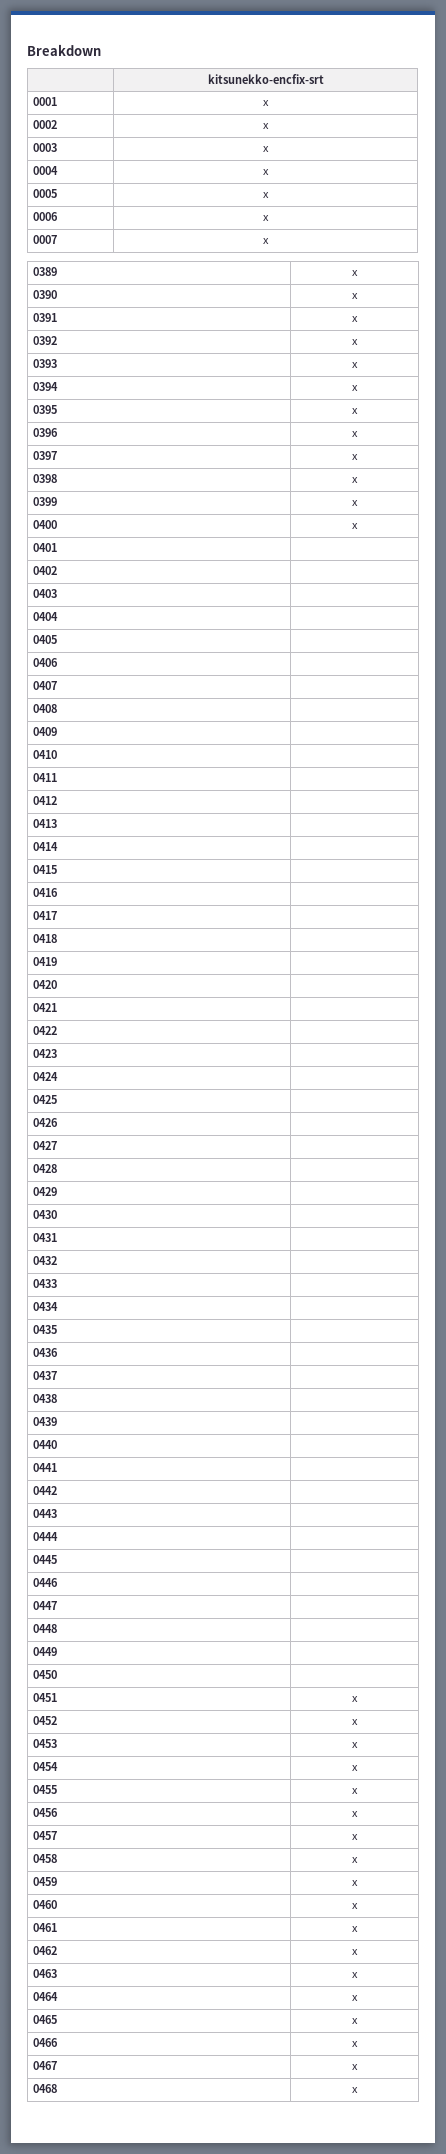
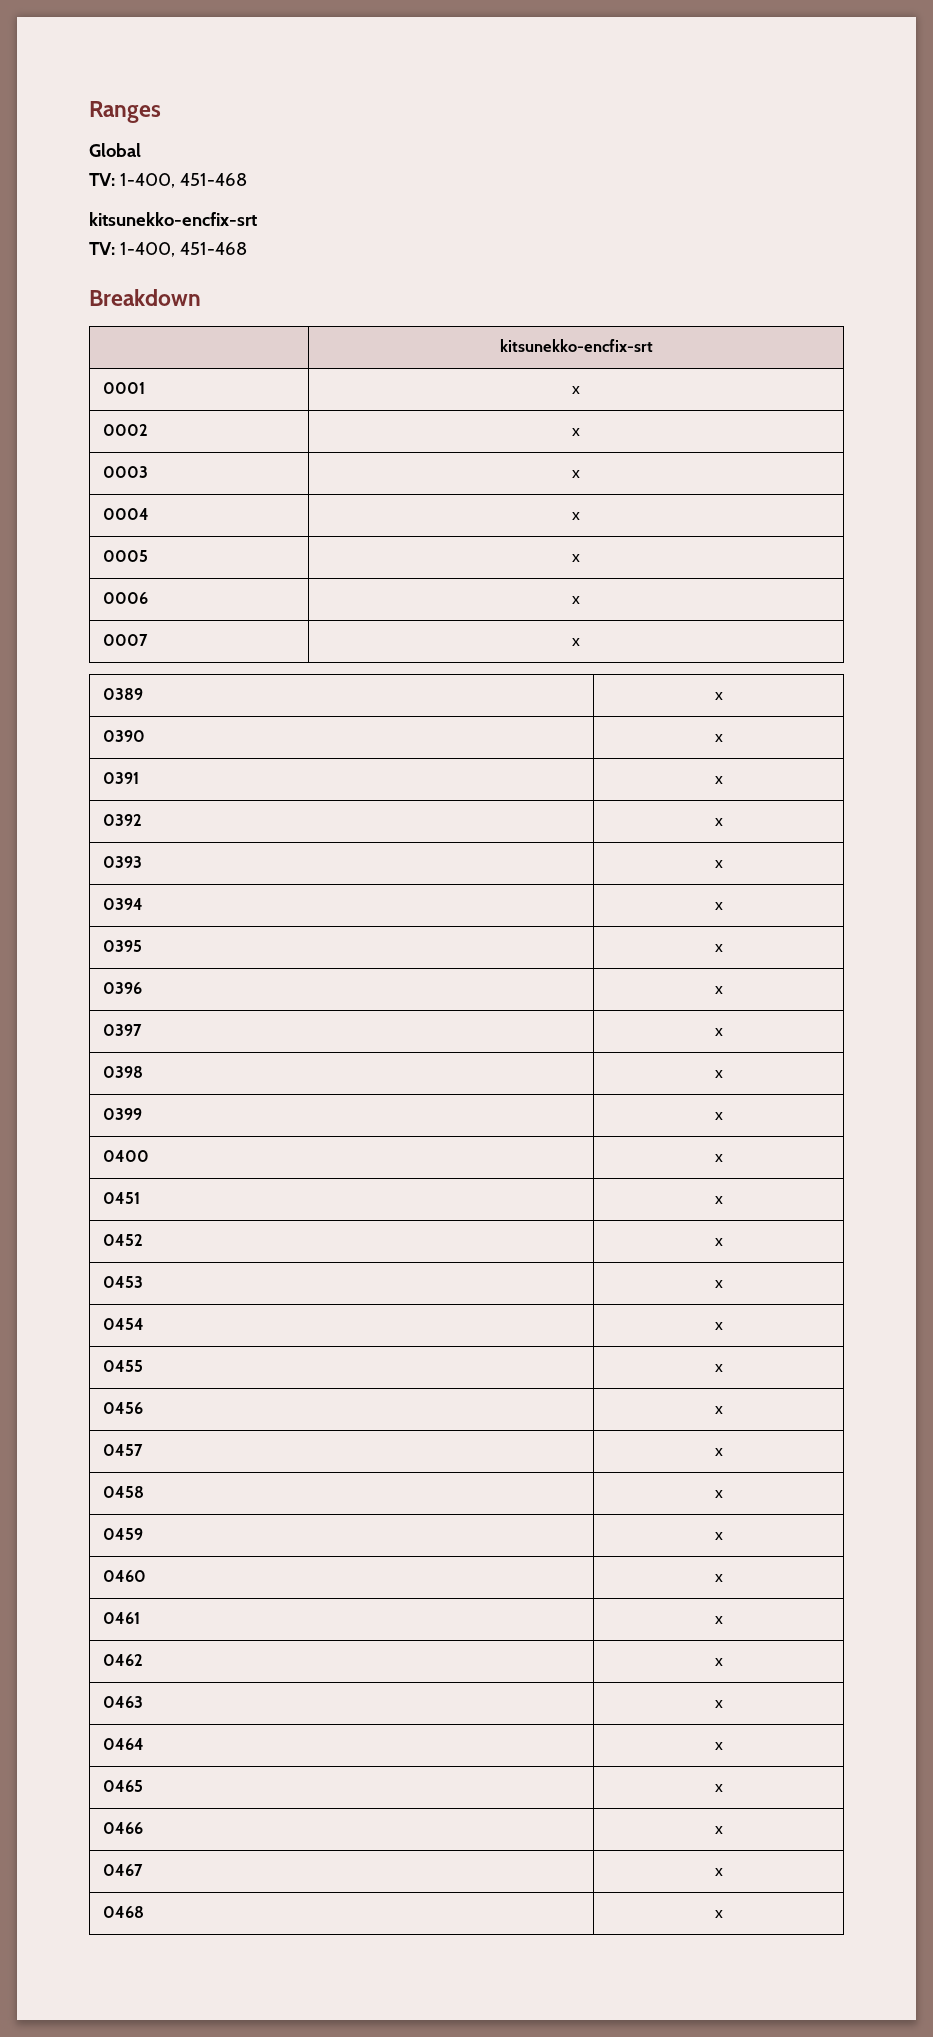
(27, 50) none -> [89,101,161,123] [89,143,141,157] [89,173,247,188] [89,212,257,226] [89,242,247,257] Ranges // Global // TV: 1-400, 451-468 // kitsunekko-encfix-srt // TV: 1-400, 451-468 //
[32,543,57,552] [32,566,57,575] [32,589,57,598] [32,612,58,621] [32,635,57,644] [32,658,58,667] [32,681,57,690] [32,704,57,713] [32,727,57,736] [32,750,57,759] [32,773,57,782] [32,796,57,805] [32,819,57,828] [32,842,58,851] [32,865,57,874] [32,888,58,897] [32,911,57,920] [32,934,57,943] [32,957,57,966] [32,980,57,989] [32,1003,57,1012] [32,1026,57,1035] [32,1049,57,1058] [32,1072,58,1081] [32,1095,57,1104] [32,1118,58,1127] [32,1141,57,1150] [32,1164,57,1173] [32,1187,57,1196] [32,1210,57,1219] [32,1233,57,1242] [32,1256,57,1265] [32,1279,57,1288] [32,1302,58,1311] [32,1325,57,1334] [32,1348,58,1357] [32,1371,57,1380] [32,1394,57,1403] [32,1417,57,1426] [32,1440,57,1449] [32,1463,57,1472] [32,1486,57,1495] [32,1509,57,1518] [32,1532,58,1541] [32,1555,57,1564] [32,1578,58,1587] [32,1601,57,1610] [32,1624,57,1633] [32,1647,57,1656] [32,1670,57,1679] // 0401 | // 0402 | // 0403 | // 0404 | // 0405 | // 0406 | // 0407 | // 0408 | // 0409 | // 0410 | // 0411 | // 0412 | // 0413 | // 0414 | // 0415 | // 0416 | // 0417 | // 0418 | // 0419 | // 0420 | // 0421 | // 0422 | // 0423 | // 0424 | // 0425 | // 0426 | // 0427 | // 0428 | // 0429 | // 0430 | // 0431 | // 0432 | // 0433 | // 0434 | // 0435 | // 0436 | // 0437 | // 0438 | // 0439 | // 0440 | // 0441 | // 0442 | // 0443 | // 0444 | // 0445 | // 0446 | // 0447 | // 0448 | // 0449 | // 0450 | -> (723, 1158) none

